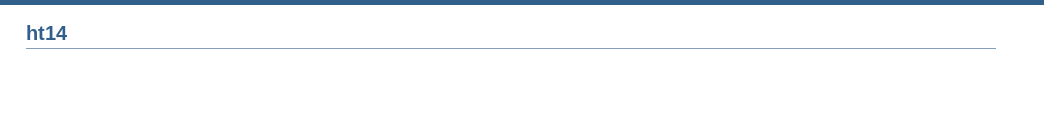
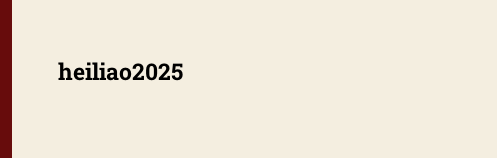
[26,25,68,40] ht14 -> [58,62,183,81] heiliao2025

